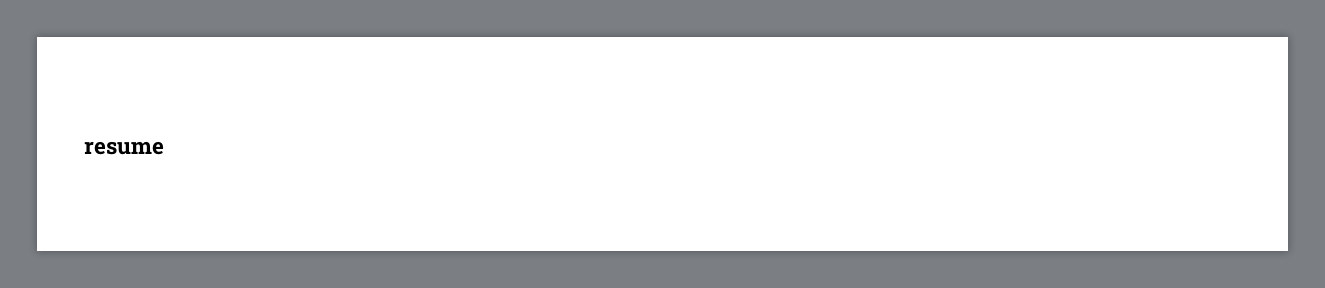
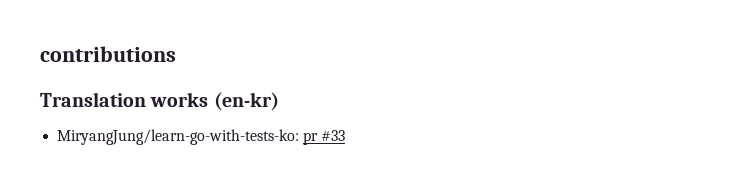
[84,141,164,155] resume -> [40,46,176,62] [40,92,279,111] [57,129,346,145] contributions // Translation works (en-kr) // MiryangJung/learn-go-with-tests-ko: pr #33

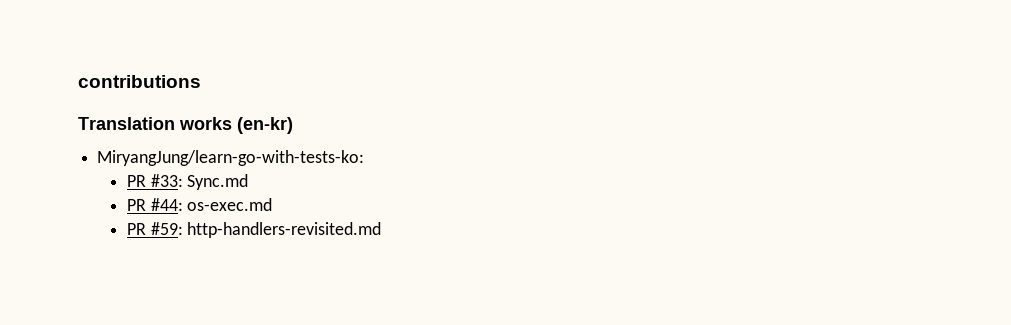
[303,130,346,145] pr #33 -> [127,174,249,190] [127,198,273,211] [127,222,382,238] // PR #33: Sync.md // PR #44: os-exec.md // PR #59: http-handlers-revisited.md

